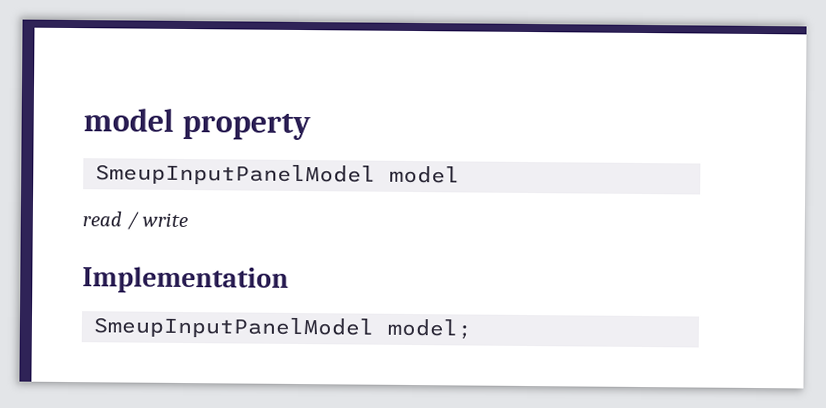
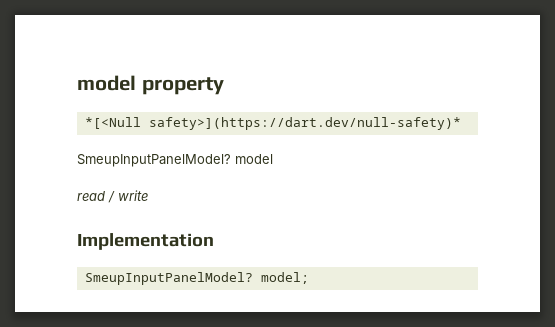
[95,163,377,186] SmeupInputPanelModel -> [84,117,461,130] [77,154,231,167] *[<Null safety>](https://dart.dev/null-safety)* // SmeupInputPanelModel?
[93,316,375,339] SmeupInputPanelModel -> [84,272,253,285] SmeupInputPanelModel?

